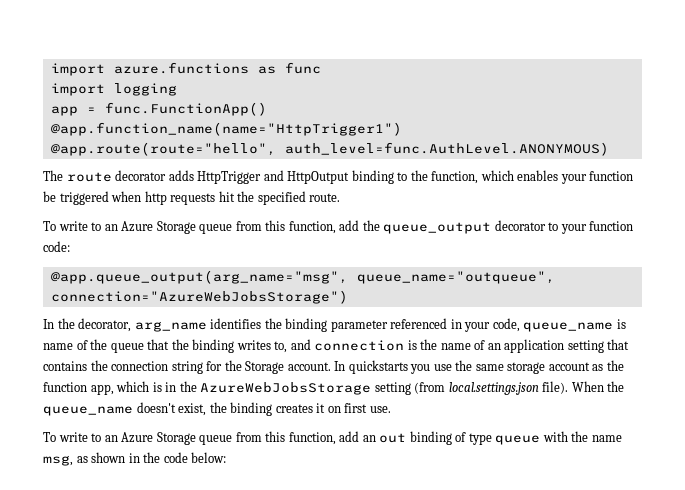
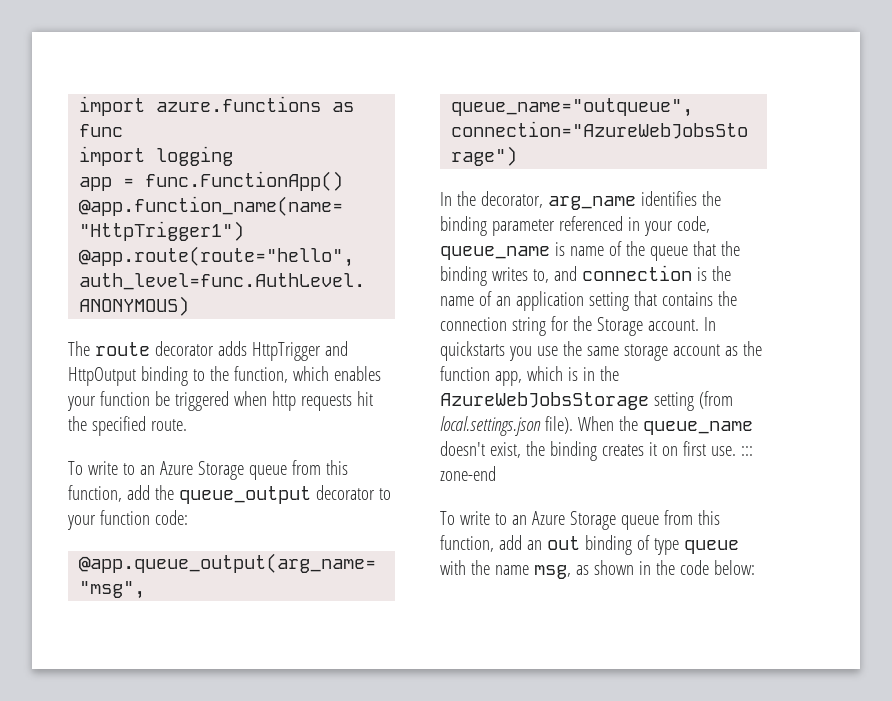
(391, 409) none -> [740,446,753,456] [440,466,496,481] ::: zone-end

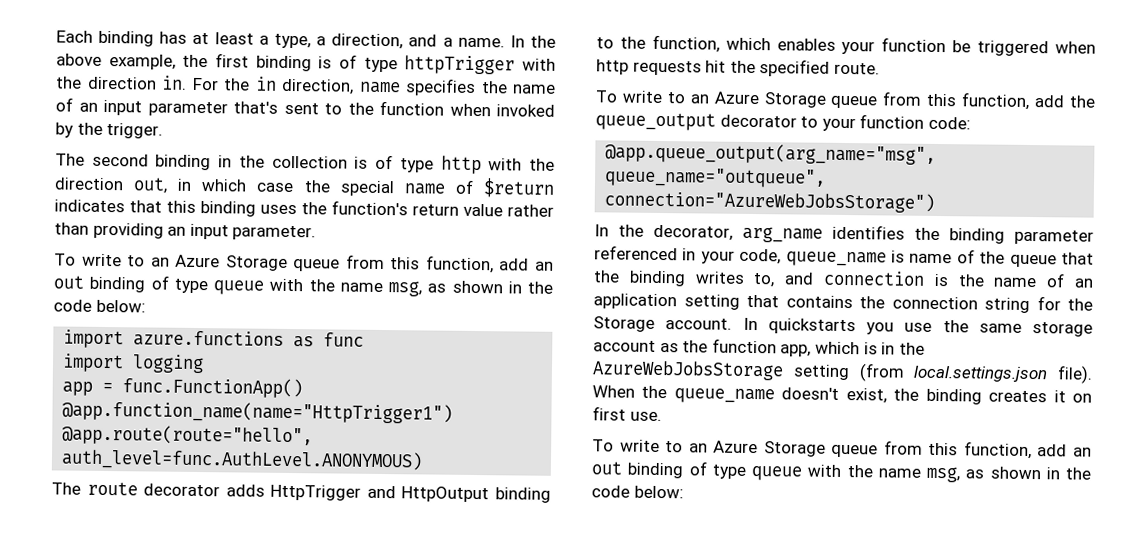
(79, 106) none -> [56,30,556,50] [56,53,556,75] [55,75,556,96] [55,97,555,117] [55,122,164,139] [55,153,556,175] [54,177,555,198] [54,199,554,217] [54,222,317,241] [54,253,554,274] [53,275,553,297] [53,299,146,313] Each binding has at least a type, a direction, and a name. In the above example, the first binding is of type httpTrigger with the direction in. For the in direction, name specifies the name of an input parameter that's sent to the function when invoked by the trigger. // The second binding in the collection is of type http with the direction out, in which case the special name of $return indicates that this binding uses the function's return value rather than providing an input parameter. // To write to an Azure Storage queue from this function, add an out binding of type queue with the name msg, as shown in the code below: //
[740,446,753,456] [440,466,496,481] ::: zone-end -> (662, 416) none

